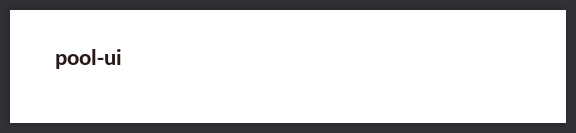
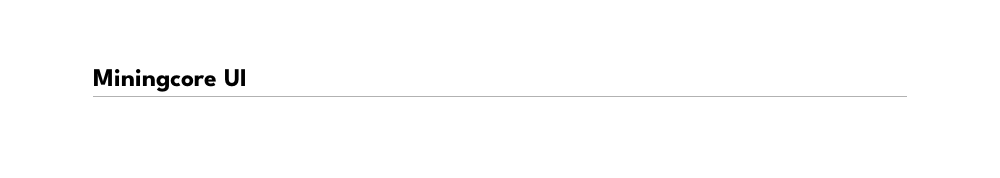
[55,49,122,69] pool-ui -> [93,68,247,92] Miningcore UI

